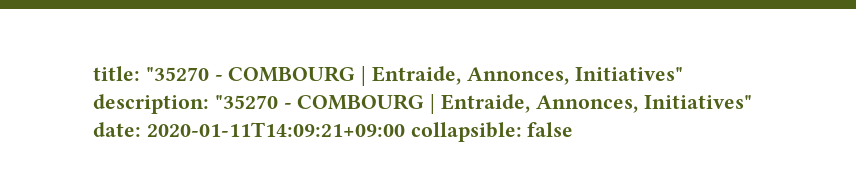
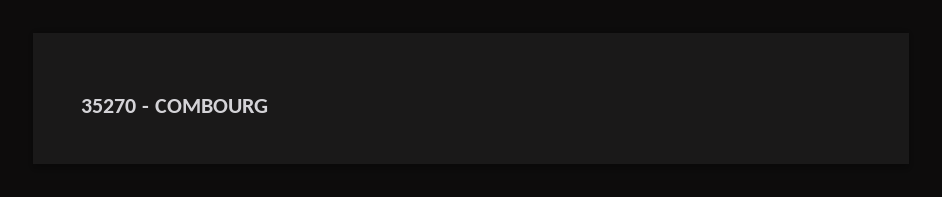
[93,66,683,86] [93,94,752,114] [93,122,574,142] title: "35270 - COMBOURG | Entraide, Annonces, Initiatives" description: "35270 - COMBOURG | Entraide, Annonces, Initiatives" date: 2020-01-11T14:09:21+09:00 collapsible: false -> [81,99,268,113] 35270 - COMBOURG

